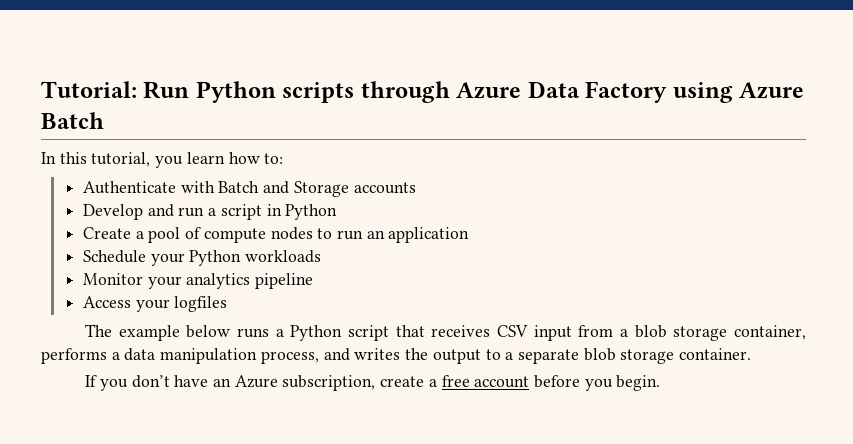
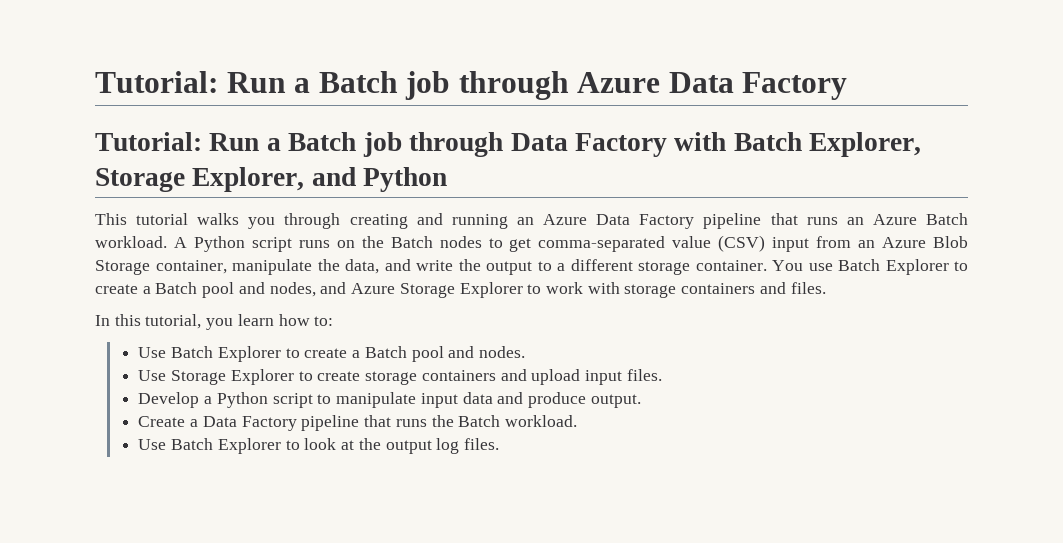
[41,81,355,103] Tutorial: Run Python scripts -> [95,71,451,100] Tutorial: Run a Batch job
[672,82,805,103] [41,112,104,129] using Azure Batch -> [95,132,922,157] [95,167,448,192] [95,213,969,229] [95,235,969,252] [95,259,968,275] [95,282,826,298] // Tutorial: Run a Batch job through Data Factory with Batch Explorer, Storage Explorer, and Python // This tutorial walks you through creating and running an Azure Data Factory pipeline that runs an Azure Batch workload. A Python script runs on the Batch nodes to get comma-separated value (CSV) input from an Azure Blob Storage container, manipulate the data, and write the output to a different storage container. You use Batch Explorer to create a Batch pool and nodes, and Azure Storage Explorer to work with storage containers and files.
[82,181,416,197] [82,204,338,220] [82,227,470,243] [82,250,322,266] [82,273,314,289] [82,296,228,312] [85,324,806,341] [41,348,752,364] [85,375,661,391] Authenticate with Batch and Storage accounts // Develop and run a script in Python // Create a pool of compute nodes to run an application // Schedule your Python workloads // Monitor your analytics pipeline // Access your logfiles // The example below runs a Python script that receives CSV input from a blob storage container, performs a data manipulation process, and writes the output to a separate blob storage container. // If you don’t have an Azure subscription, create a free account before you begin. -> [138,346,526,362] [138,369,662,385] [138,392,641,408] [138,415,578,431] [138,438,500,454] Use Batch Explorer to create a Batch pool and nodes. // Use Storage Explorer to create storage containers and upload input files. // Develop a Python script to manipulate input data and produce output. // Create a Data Factory pipeline that runs the Batch workload. // Use Batch Explorer to look at the output log files.

